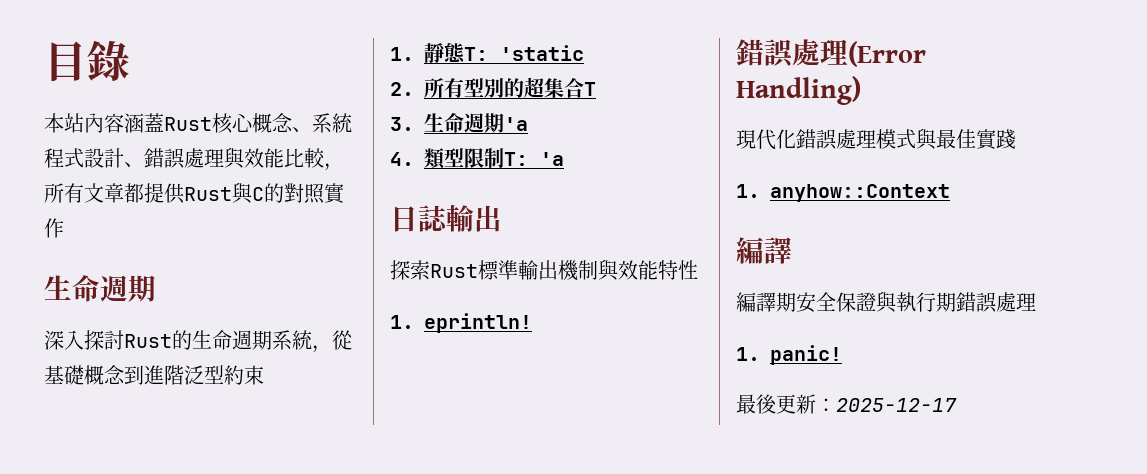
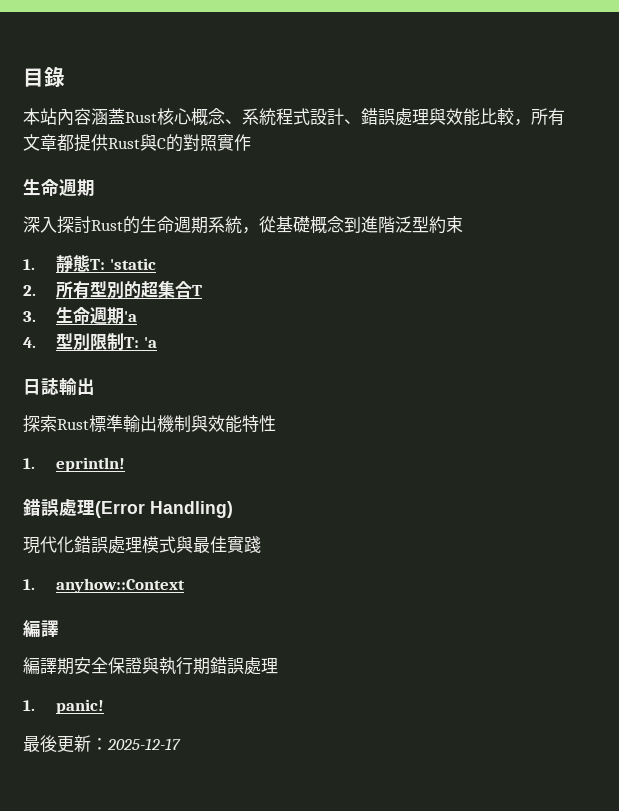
[424,148,464,169] 類型 -> [56,333,91,351] 型別

